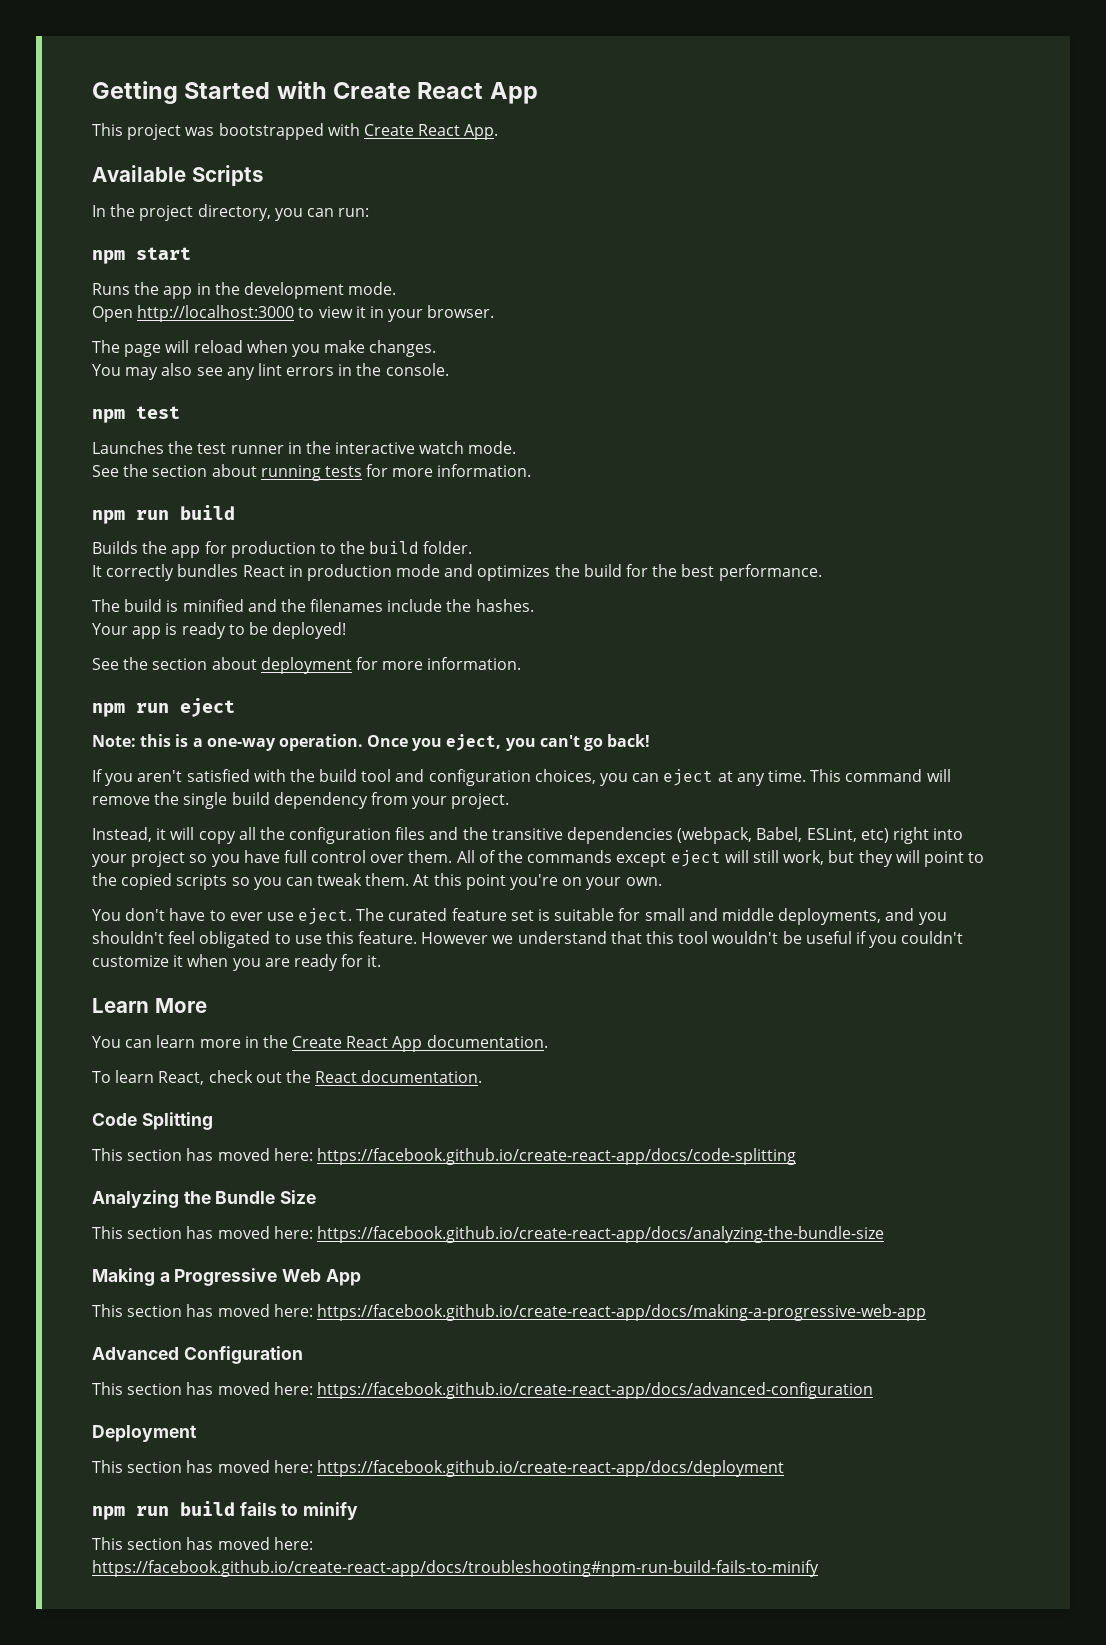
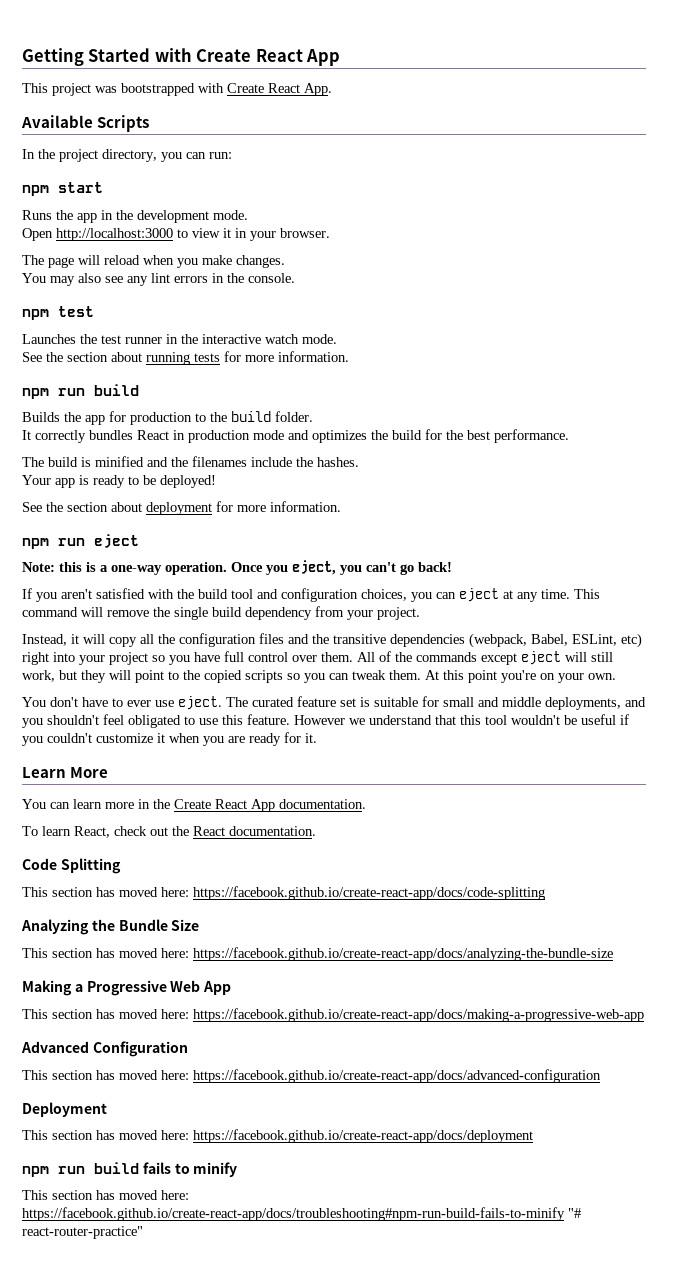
(819, 1568) none -> [568,1208,581,1218] [22,1226,143,1239] "# react-router-practice"

